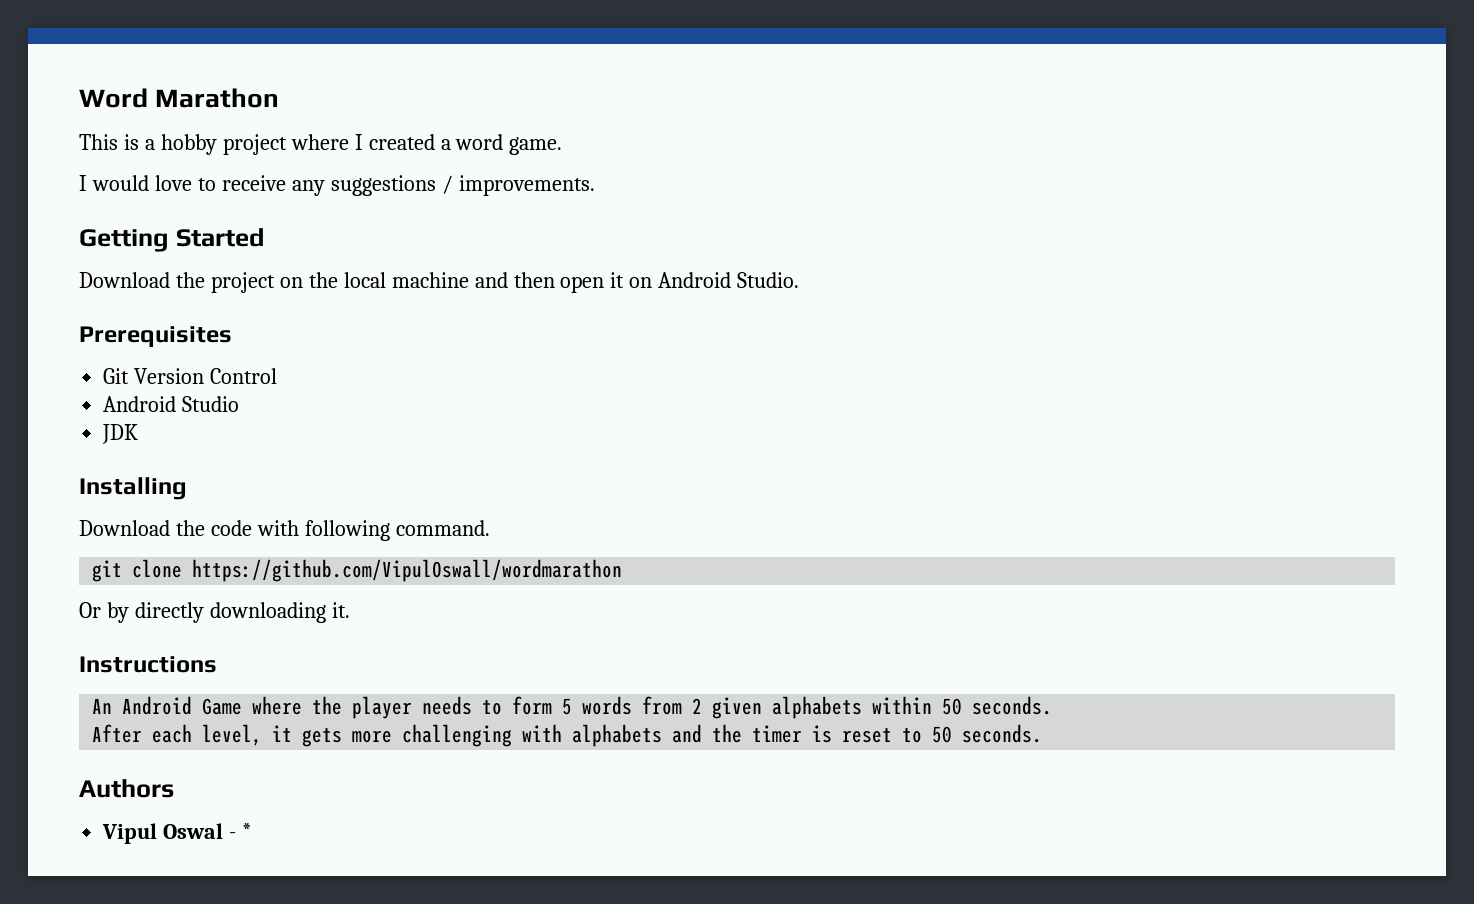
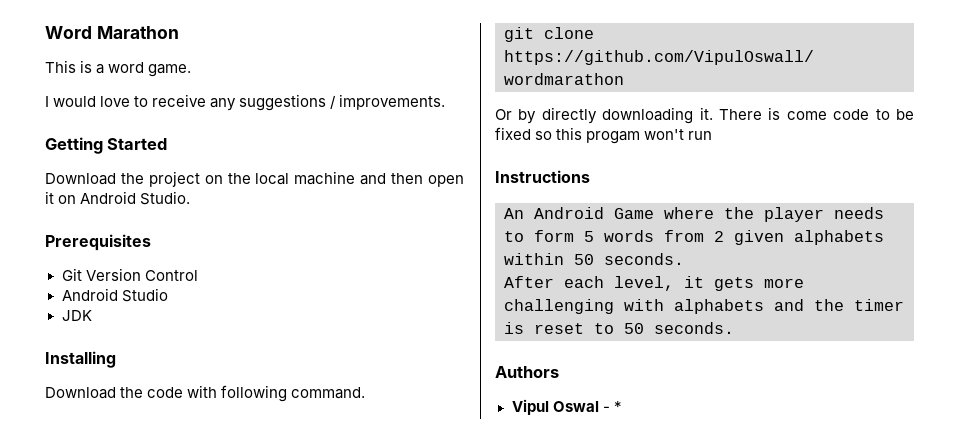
[160,134,451,155] hobby project where I created a -> (105, 69) none
(350, 610) none -> [719,107,914,120] [495,127,713,144] There is come code to be fixed so this progam won't run

